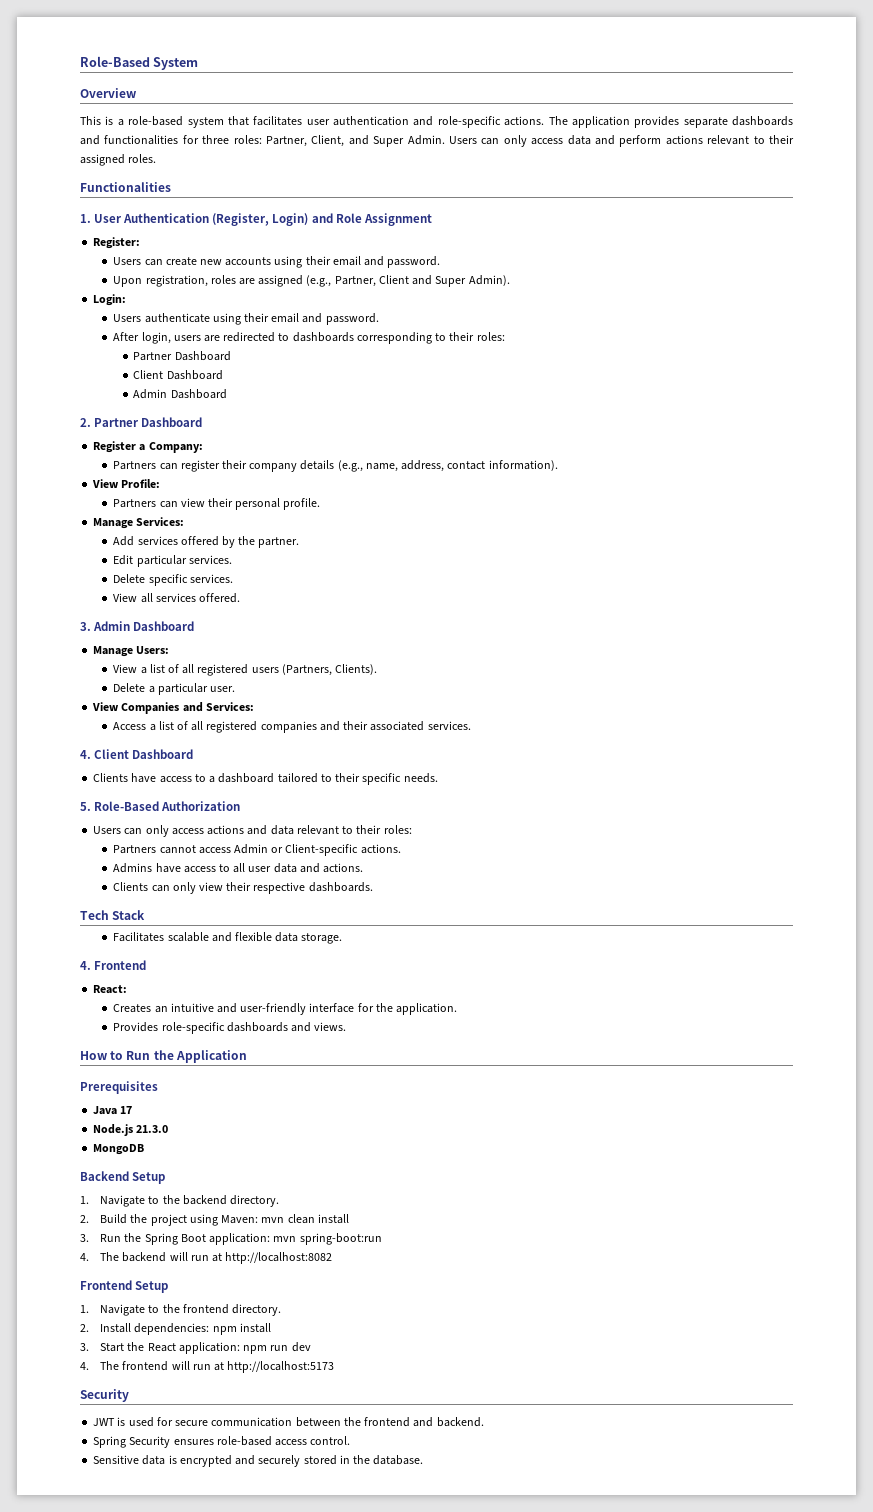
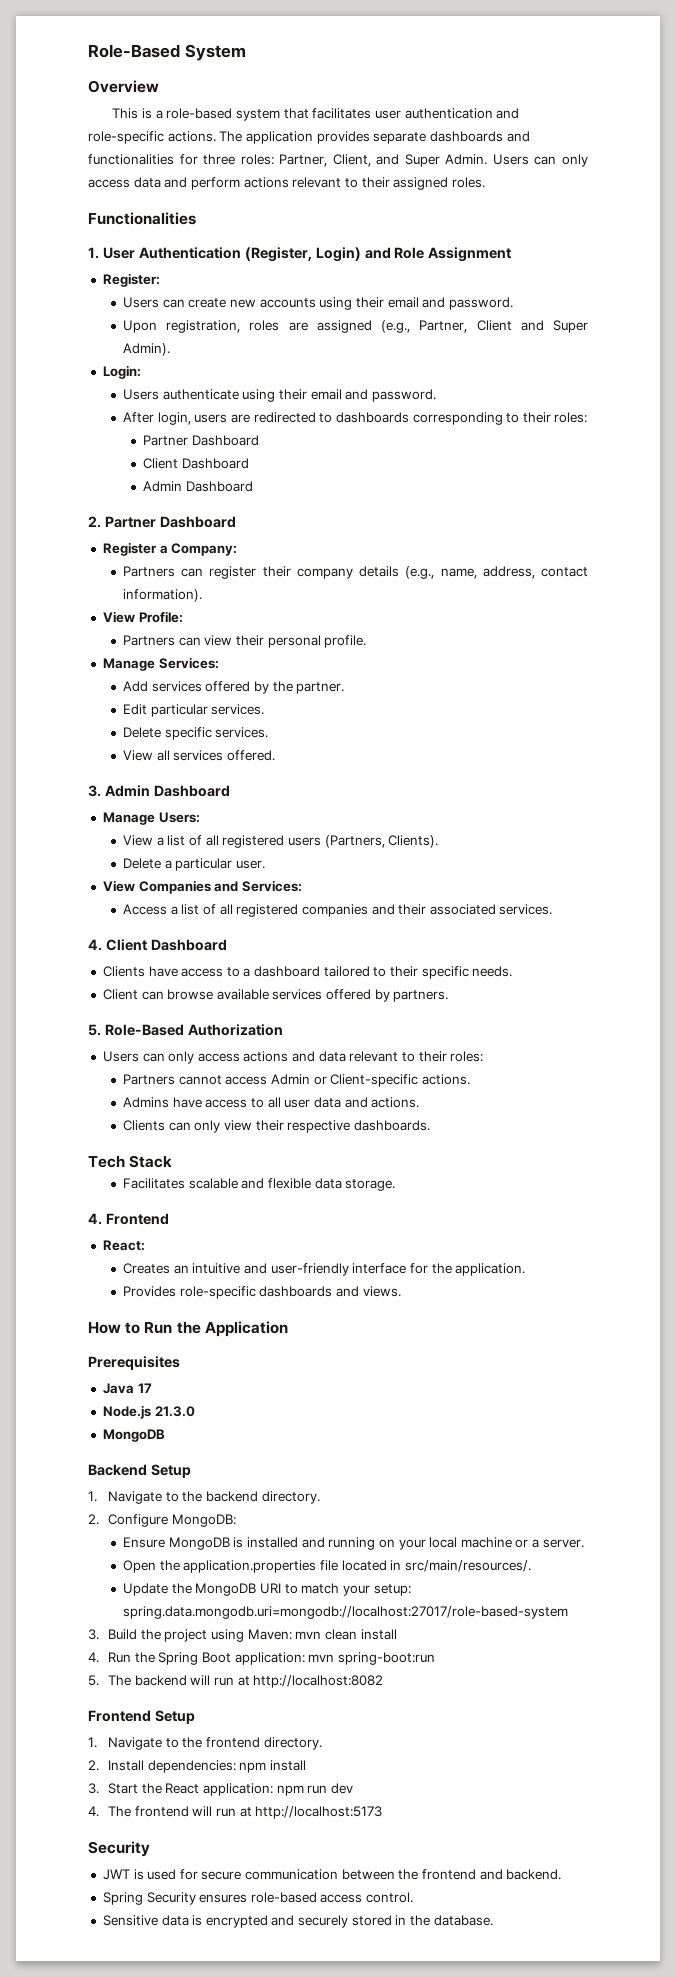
(438, 778) none -> [102,989,449,1002] // Client can browse available services offered by partners.
(89, 1219) none -> [108,1514,236,1527] [122,1537,584,1550] [122,1560,531,1573] [122,1583,411,1596] [122,1606,568,1619] [88,1629,99,1640] Configure MongoDB: // Ensure MongoDB is installed and running on your local machine or a server. // Open the application.properties file located in src/main/resources/. // Update the MongoDB URI to match your setup: spring.data.mongodb.uri=mongodb://localhost:27017/role-based-system // 3.
[80,1234,89,1242] 3. -> [88,1652,99,1663] 4.
[80,1253,89,1261] 4. -> [88,1675,99,1686] 5.

